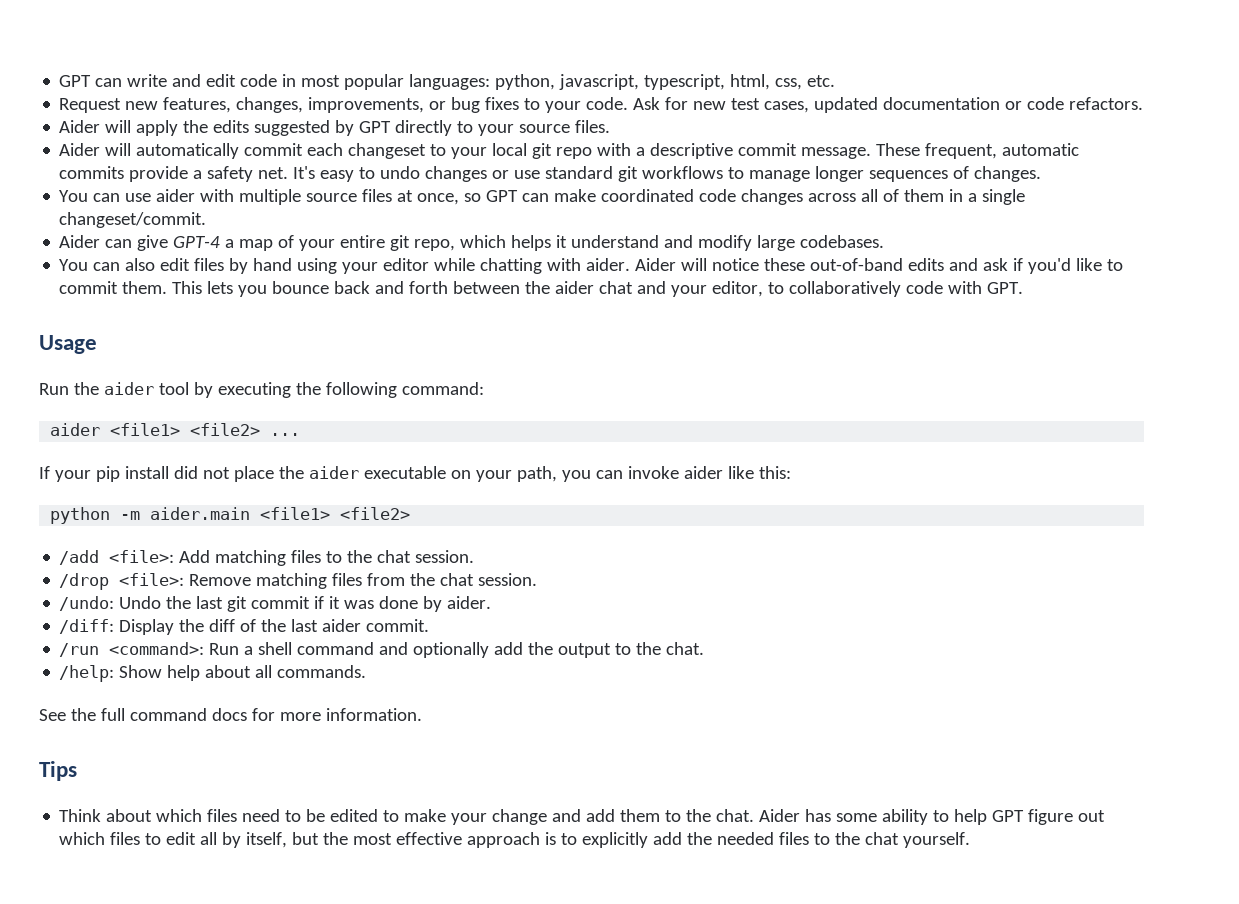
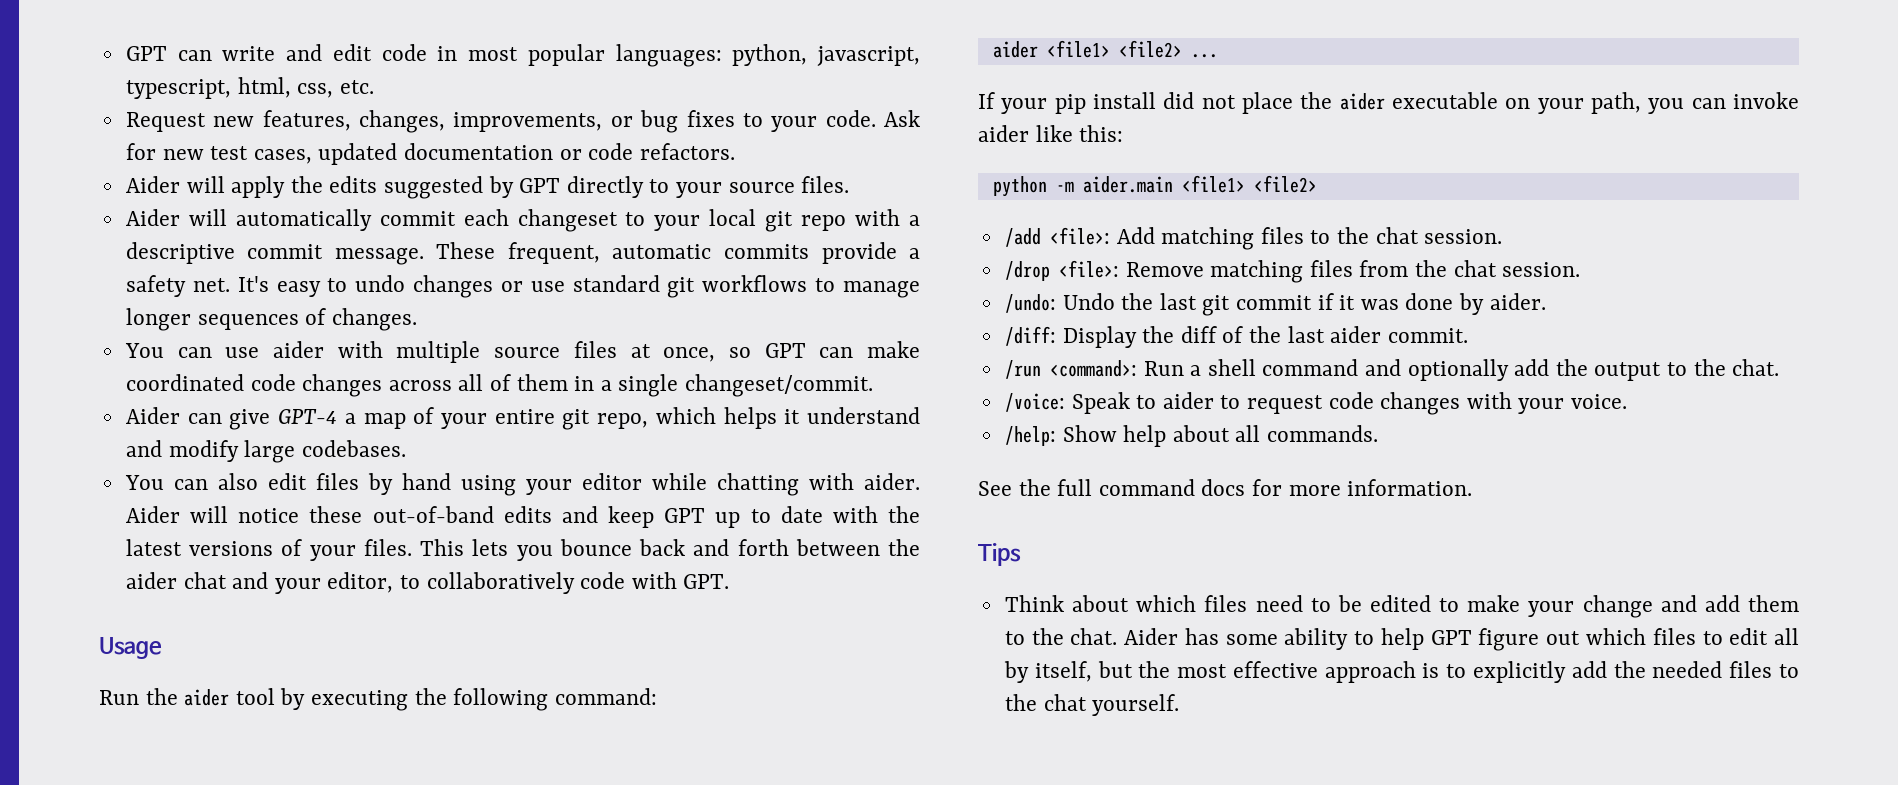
[983,258,1124,274] [59,281,168,294] ask if you'd like to commit them. -> [608,506,920,528] [125,539,412,561] keep GPT up to date with the latest versions of your files.
(705, 648) none -> [1004,392,1628,415] // /voice: Speak to aider to request code changes with your voice.

